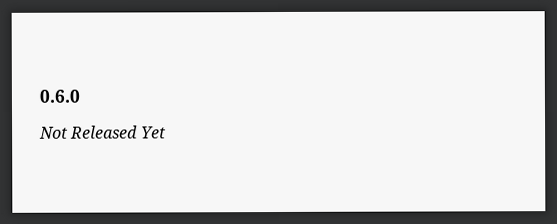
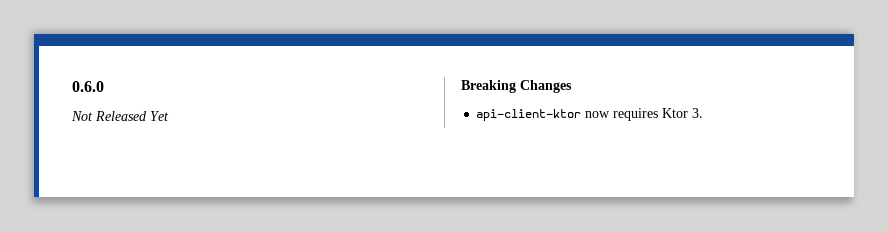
(166, 132) none -> [461,80,572,93] [476,108,704,121] // Breaking Changes // api-client-ktor now requires Ktor 3.

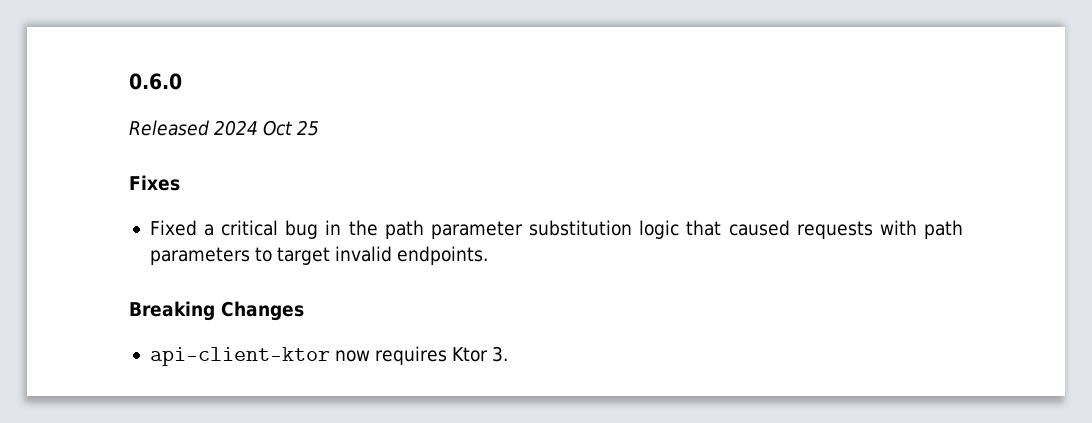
[71,111,169,121] Not Released Yet -> [129,120,320,136] [129,175,180,191] [149,220,963,239] [149,246,489,265] Released 2024 Oct 25 // Fixes // Fixed a critical bug in the path parameter substitution logic that caused requests with path parameters to target invalid endpoints.

